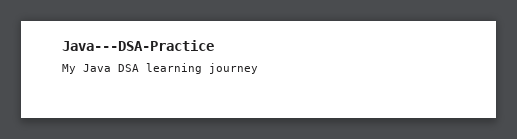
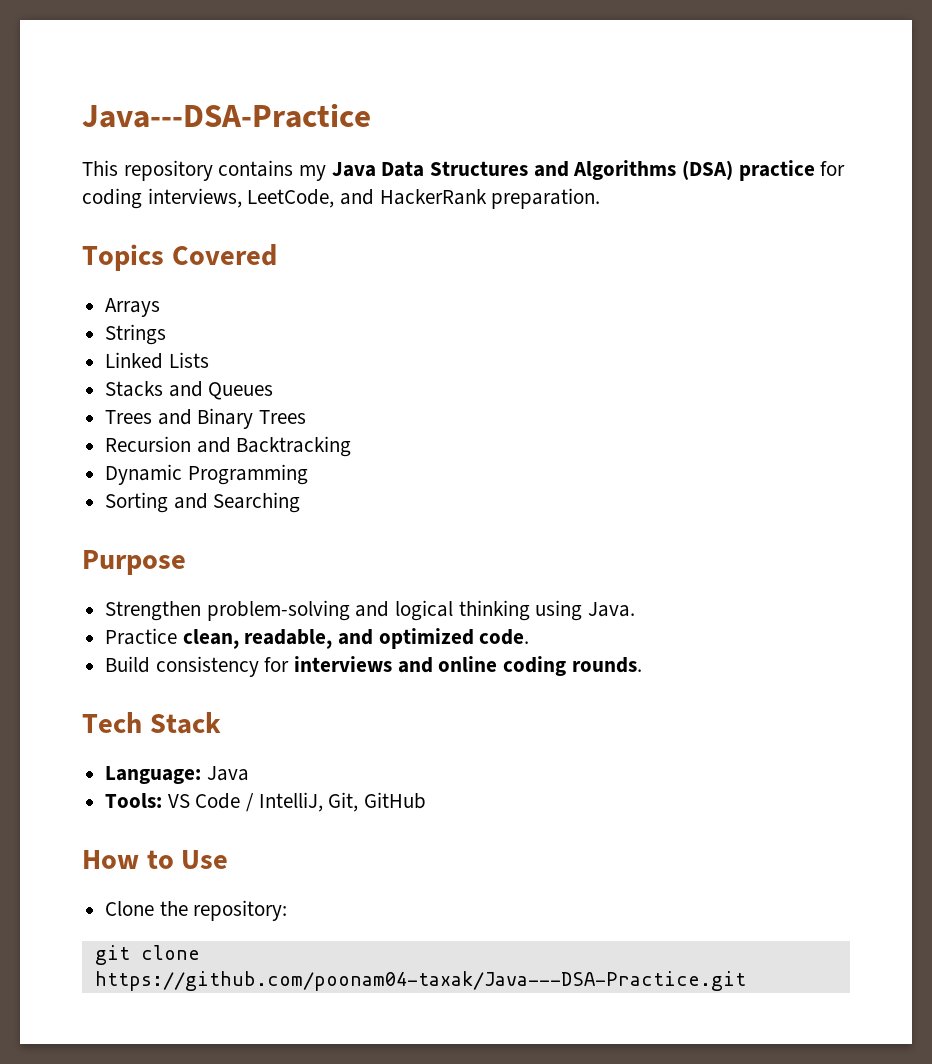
[62,63,258,74] My Java DSA learning journey -> [82,160,846,181] [82,188,601,209] [82,244,277,271] [105,298,161,317] [105,324,167,345] [105,352,209,369] [105,381,274,400] [105,408,307,429] [105,436,352,457] [105,464,308,485] [105,492,301,513] [82,550,186,575] [105,600,636,621] [105,628,530,649] [105,656,642,677] [82,712,221,734] [105,766,249,784] [105,792,427,812] [82,850,229,869] [105,900,288,921] [94,945,200,965] [94,971,746,991] This repository contains my Java Data Structures and Algorithms (DSA) practice for coding interviews, LeetCode, and HackerRank preparation. // Topics Covered // Arrays // Strings // Linked Lists // Stacks and Queues // Trees and Binary Trees // Recursion and Backtracking // Dynamic Programming // Sorting and Searching // Purpose // Strengthen problem-solving and logical thinking using Java. // Practice clean, readable, and optimized code. // Build consistency for interviews and online coding rounds. // Tech Stack // Language: Java // Tools: VS Code / IntelliJ, Git, GitHub // How to Use // Clone the repository: // git clone https://github.com/poonam04-taxak/Java---DSA-Practice.git

